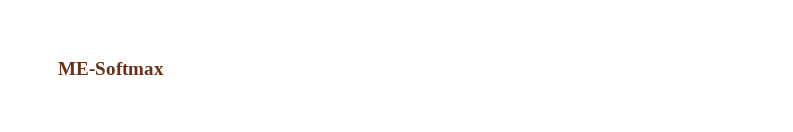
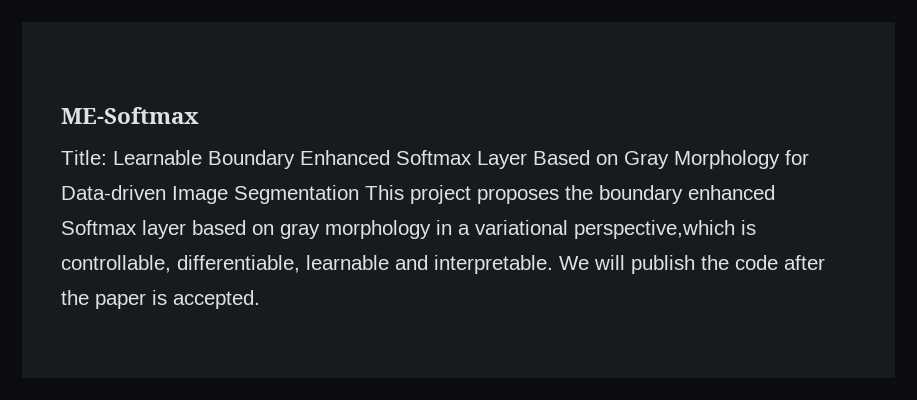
(164, 68) none -> [61,150,809,169] [61,185,775,204] [61,220,756,239] [61,255,825,274] [61,290,260,309] // Title: Learnable Boundary Enhanced Softmax Layer Based on Gray Morphology for Data-driven Image Segmentation This project proposes the boundary enhanced Softmax layer based on gray morphology in a variational perspective,which is controllable, differentiable, learnable and interpretable. We will publish the code after the paper is accepted.

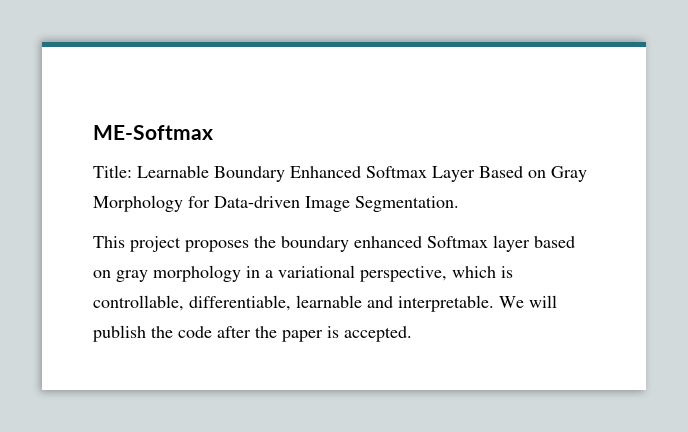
[234,185,359,204] Segmentation -> [355,196,459,212] Segmentation. //
[574,220,735,239] perspective,which -> [360,266,496,282] perspective, which

